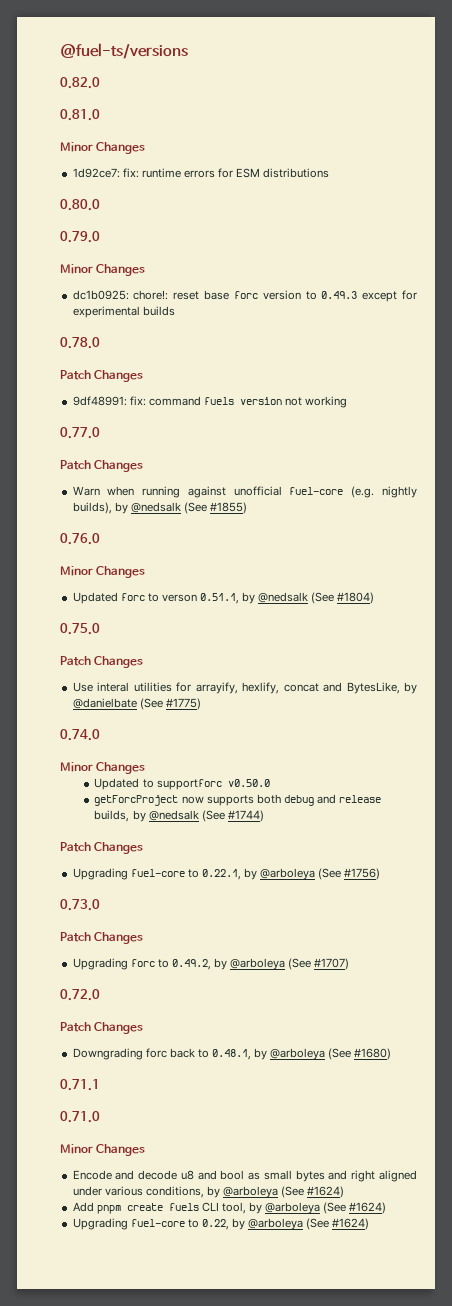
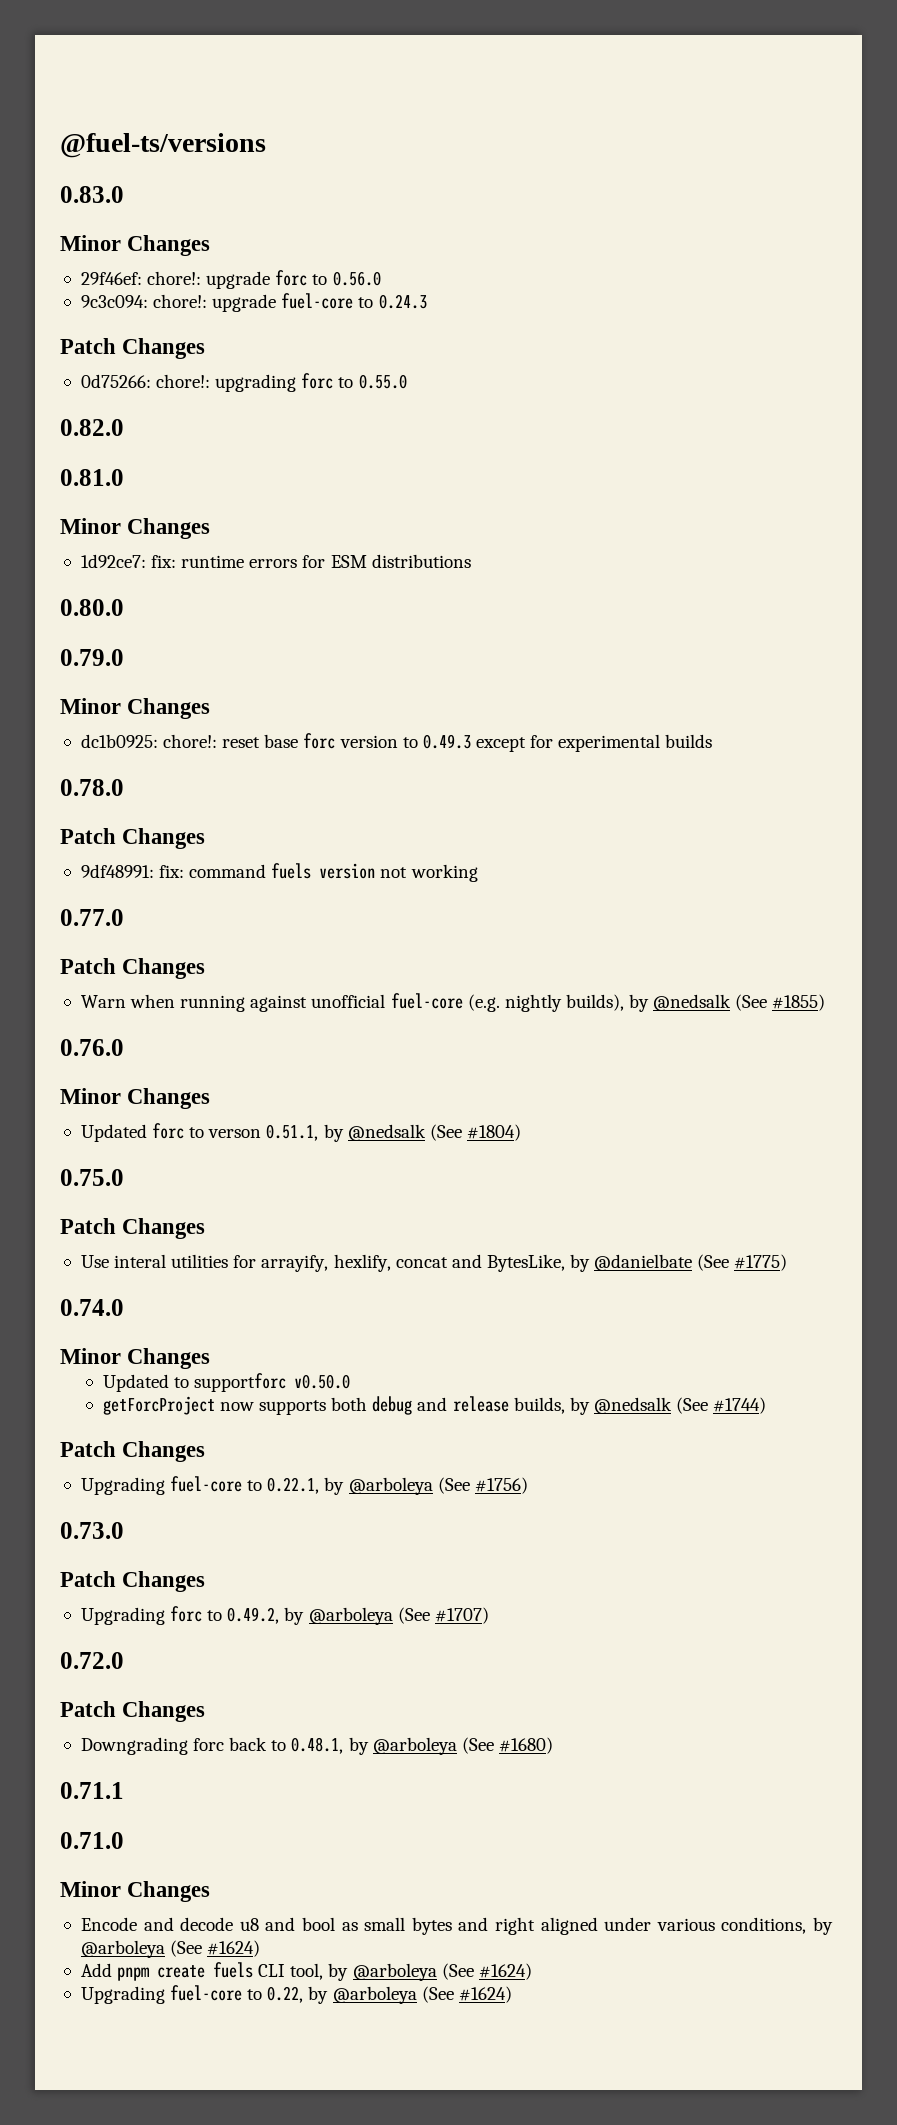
(188, 51) none -> [60,186,124,203] [60,235,211,256] [80,270,381,289] [80,293,427,312] [60,338,206,359] [80,373,407,392] // 0.83.0 // Minor Changes // 29f46ef: chore!: upgrade forc to 0.56.0 // 9c3c094: chore!: upgrade fuel-core to 0.24.3 // Patch Changes // 0d75266: chore!: upgrading forc to 0.55.0

